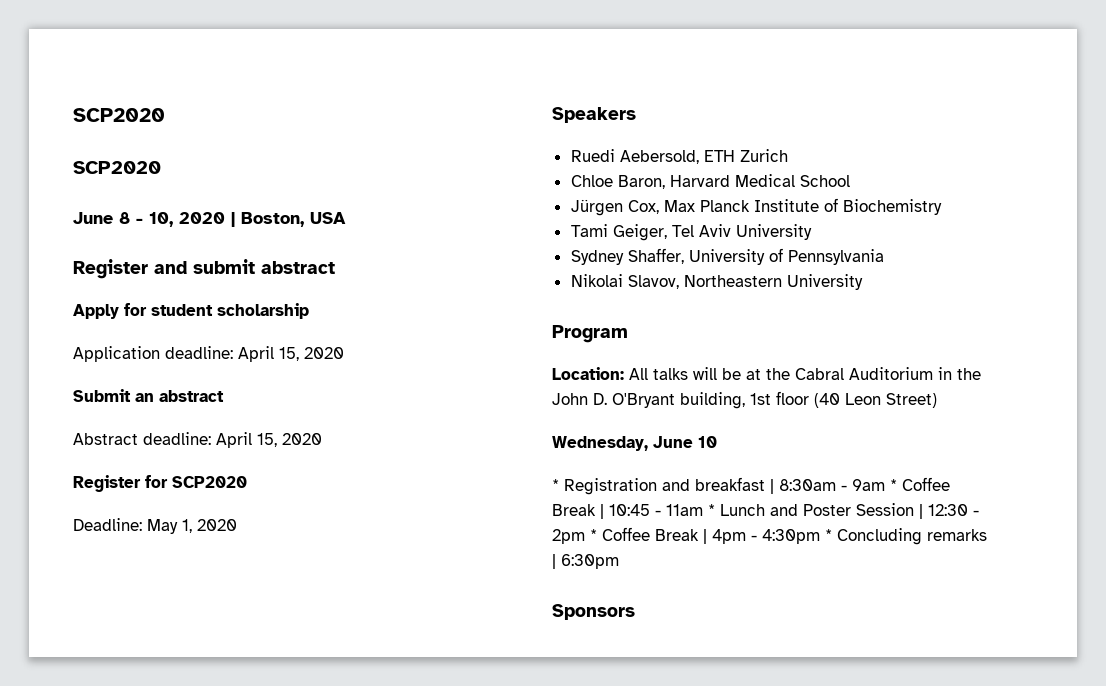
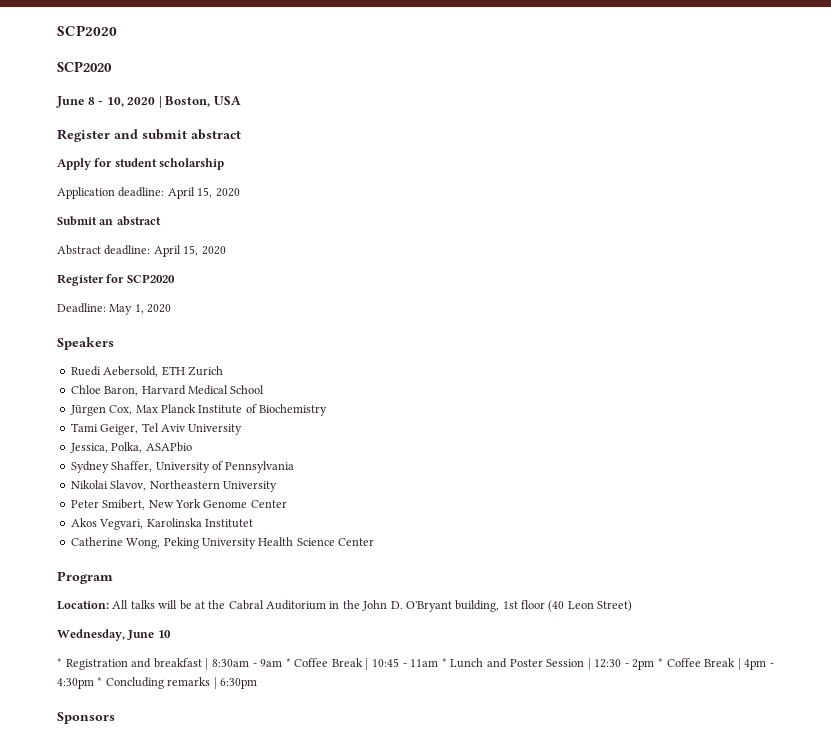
(812, 232) none -> [69,442,192,453] // Jessica, Polka, ASAPbio
(863, 282) none -> [70,499,287,510] [70,518,253,530] [70,537,374,549] // Peter Smibert, New York Genome Center // Akos Vegvari, Karolinska Institutet // Catherine Wong, Peking University Health Science Center

